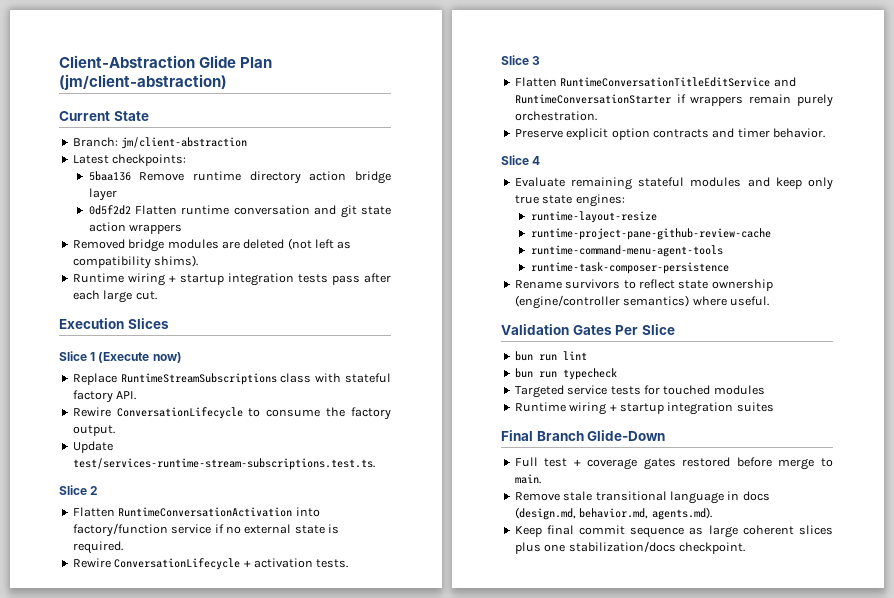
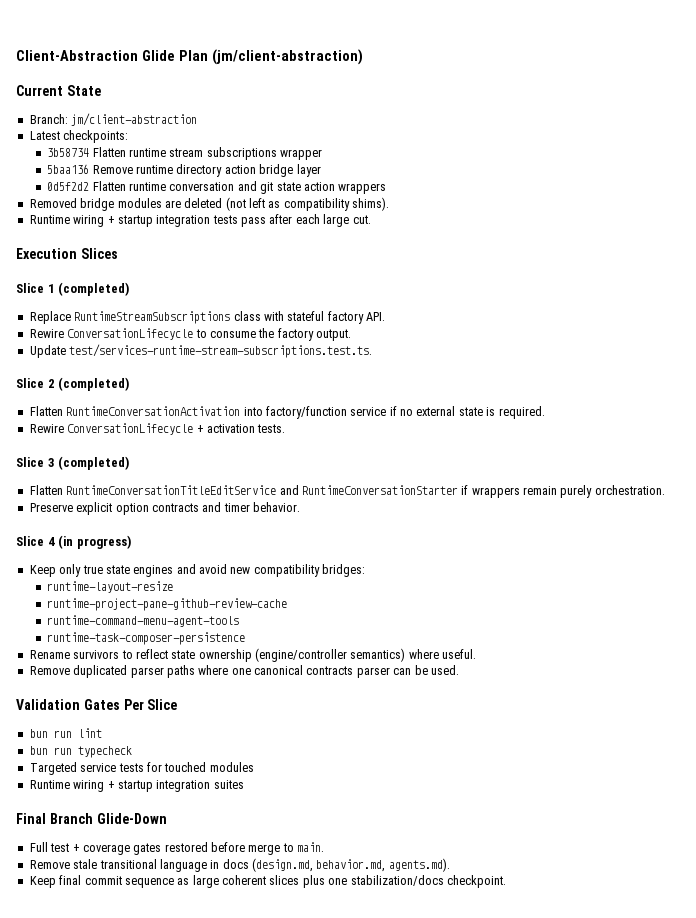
(187, 160) none -> [47,147,323,160] // 3b58734 Flatten runtime stream subscriptions wrapper
[98,352,182,363] (Execute now) -> [58,282,130,296] (completed)
(99, 490) none -> [58,377,130,391] (completed)
(541, 60) none -> [58,456,130,470] (completed)
[514,177,833,190] [514,194,625,207] // Evaluate remaining stateful modules and keep only true state engines: -> [58,535,131,549] [29,564,366,577] (in progress) // Keep only true state engines and avoid new compatibility bridges:
(769, 301) none -> [29,665,459,678] // Remove duplicated parser paths where one canonical contracts parser can be used.

